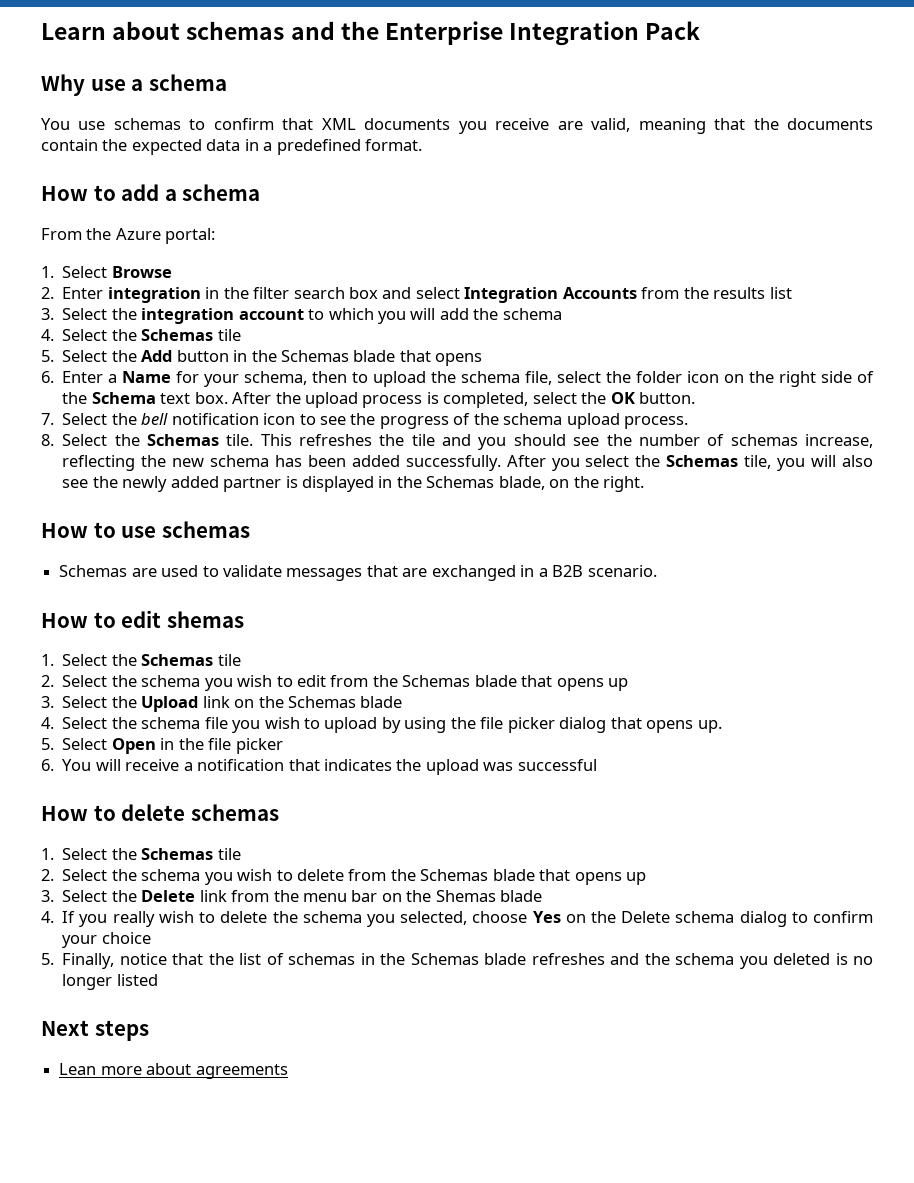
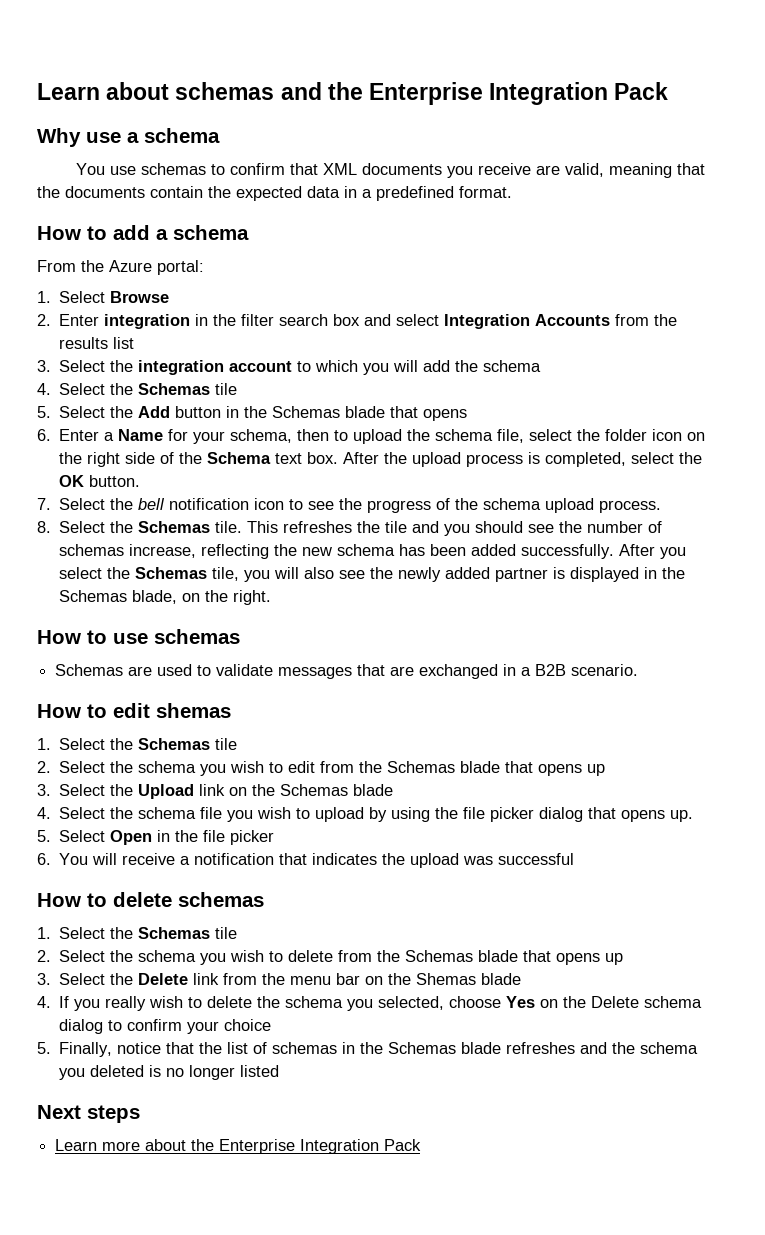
[59,1063,97,1075] Lean -> [55,1139,98,1151] Learn
[195,1064,288,1079] agreements -> [191,1139,422,1154] the Enterprise Integration Pack

